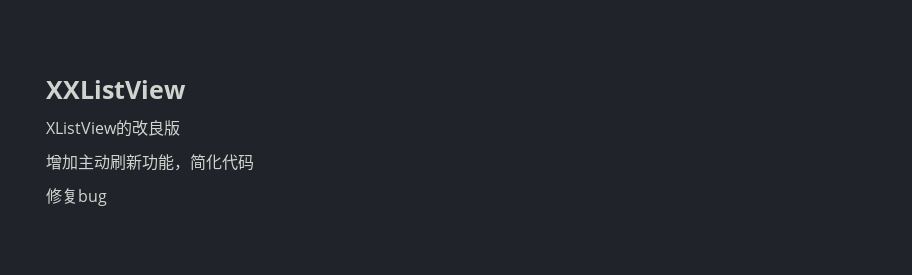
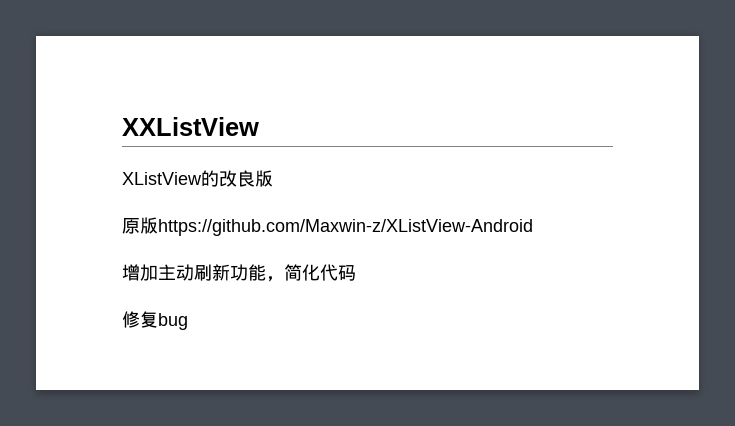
(180, 128) none -> [122,217,533,236] // 原版https://github.com/Maxwin-z/XListView-Android

